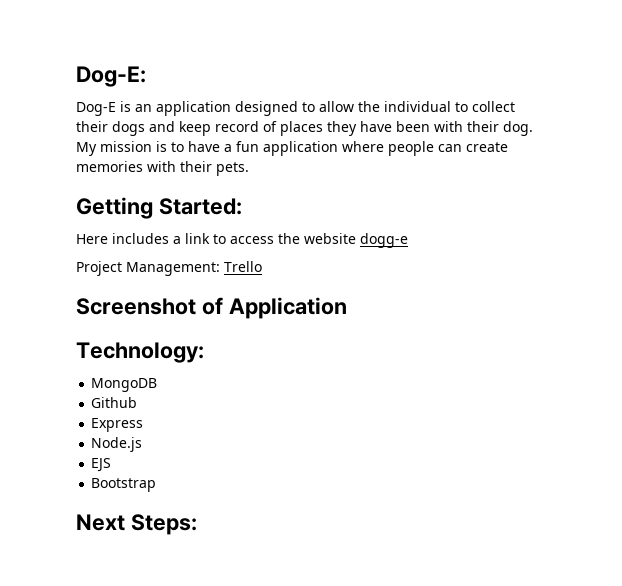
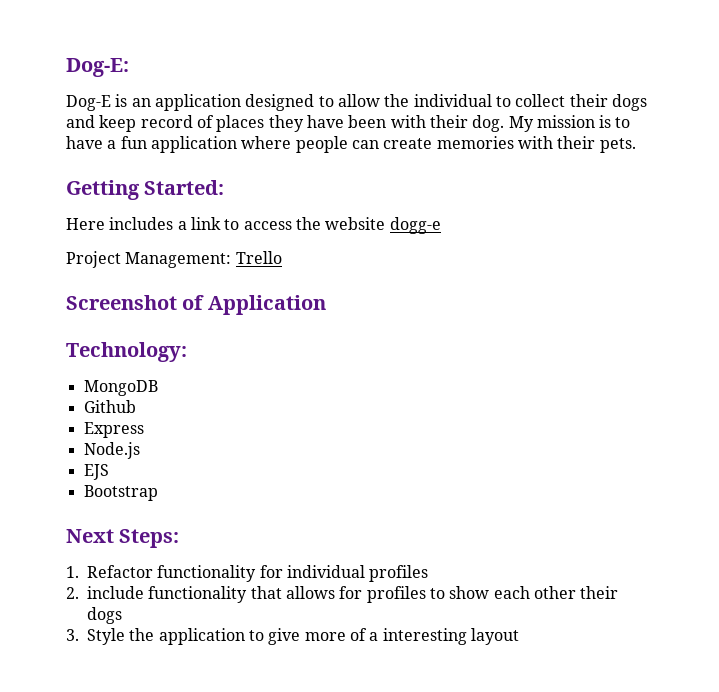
(197, 524) none -> [66,565,429,582] [66,586,619,603] [87,607,122,624] [66,628,519,645] // 1. Refactor functionality for individual profiles // 2. include functionality that allows for profiles to show each other their dogs // 3. Style the application to give more of a interesting layout

